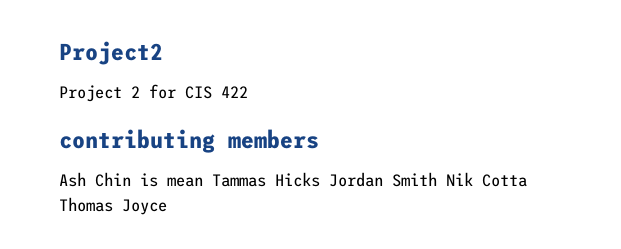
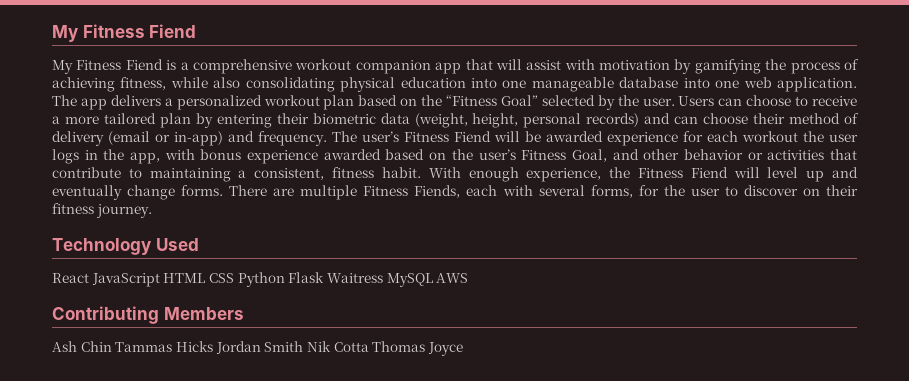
[59,41,163,65] [59,84,248,102] [59,129,319,153] Project2 // Project 2 for CIS 422 // contributing members -> [52,24,197,42] [52,59,860,74] [52,77,858,92] [52,95,857,110] [52,113,860,128] [52,131,858,146] [52,149,858,164] [52,167,858,182] [52,185,858,200] [52,203,152,218] [52,238,199,255] [52,272,469,287] [52,306,244,324] My Fitness Fiend // My Fitness Fiend is a comprehensive workout companion app that will assist with motivation by gamifying the process of achieving fitness, while also consolidating physical education into one manageable database into one web application. The app delivers a personalized workout plan based on the “Fitness Goal” selected by the user. Users can choose to receive a more tailored plan by entering their biometric data (weight, height, personal records) and can choose their method of delivery (email or in-app) and frequency. The user’s Fitness Fiend will be awarded experience for each workout the user logs in the app, with bonus experience awarded based on the user’s Fitness Goal, and other behavior or activities that contribute to maintaining a consistent, fitness habit. With enough experience, the Fitness Fiend will level up and eventually change forms. There are multiple Fitness Fiends, each with several forms, for the user to discover on their fitness journey. // Technology Used // React JavaScript HTML CSS Python Flask Waitress MySQL AWS // Contributing Members
[140,173,203,187] is mean -> (112, 346) none

